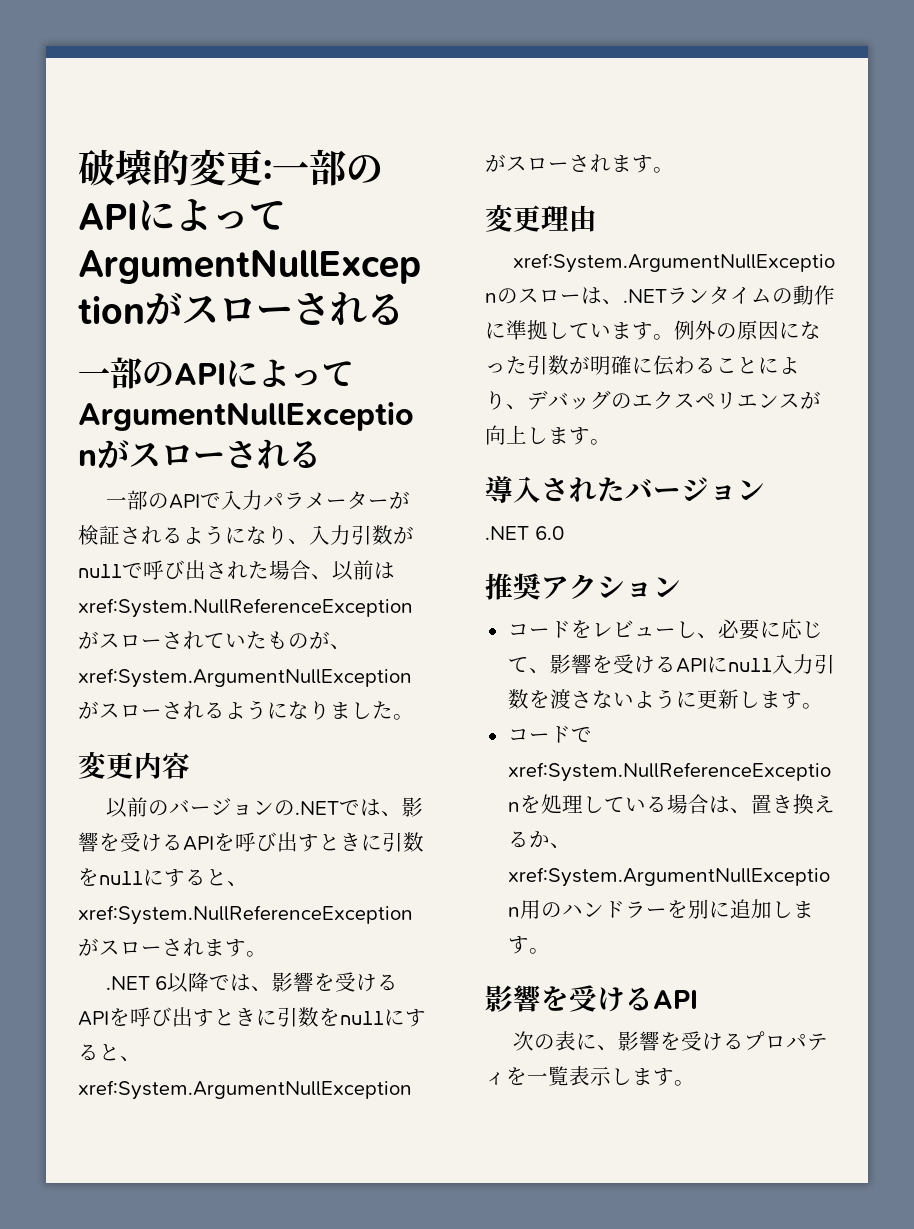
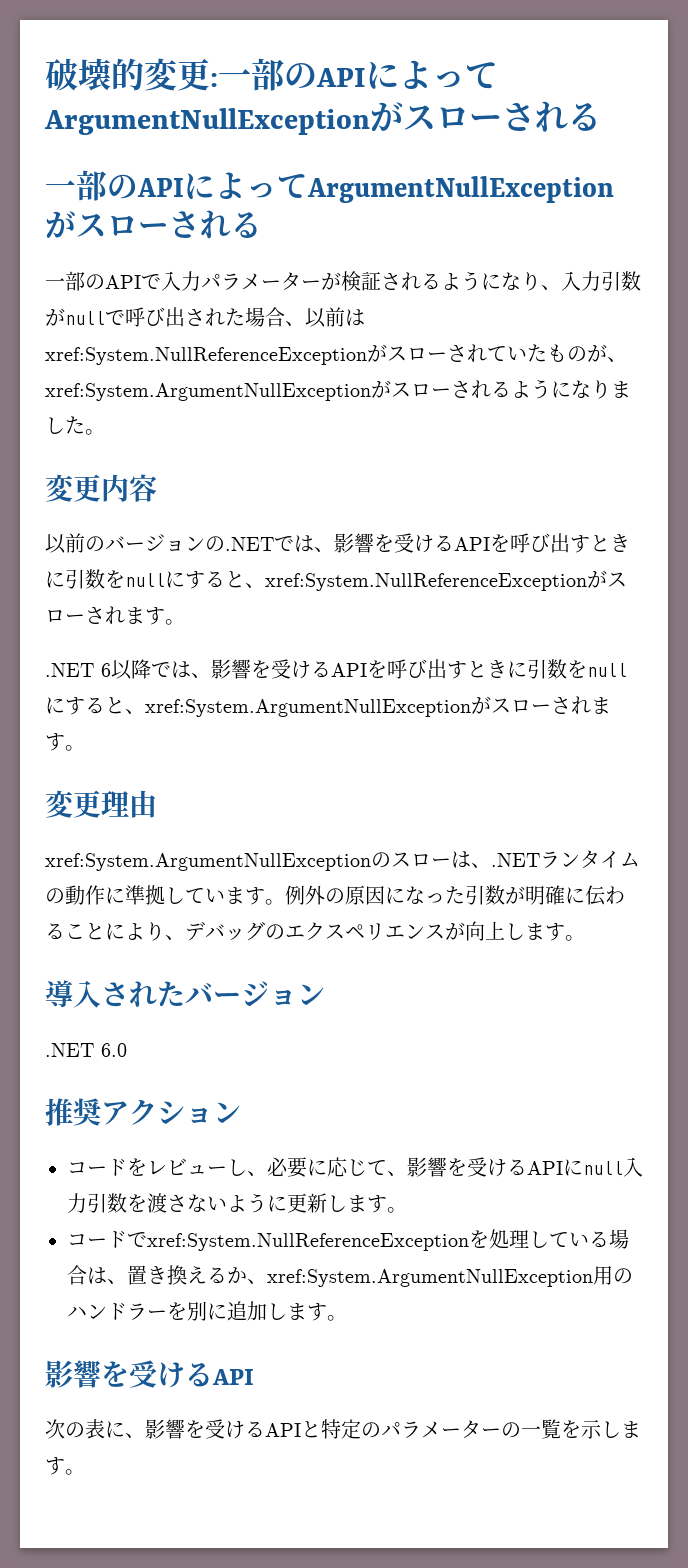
[743,1031,828,1051] [485,1066,590,1086] プロパティを一覧表 -> [265,1419,581,1439] APIと特定のパラメーターの一覧を

